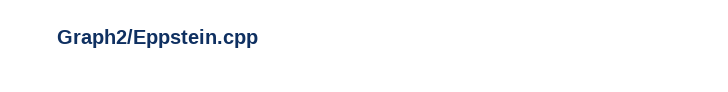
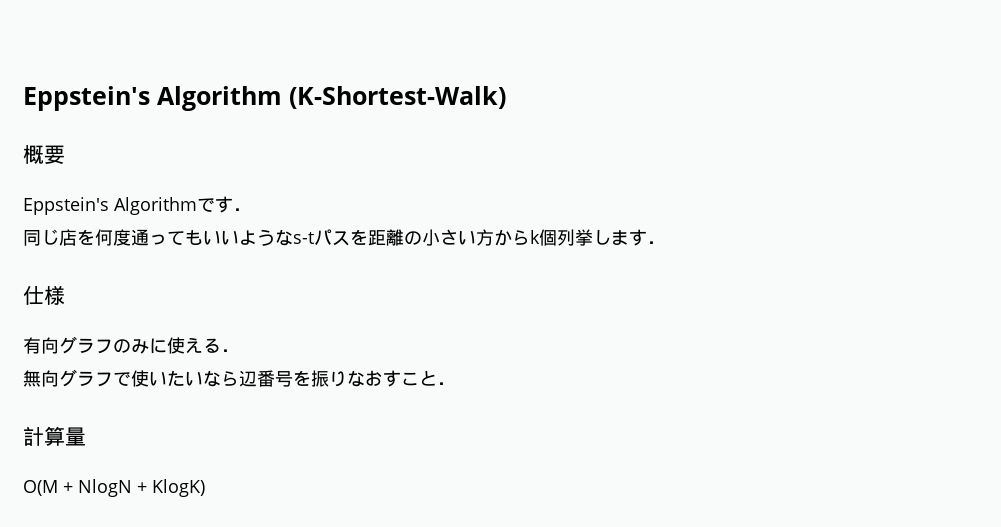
[57,29,258,48] Graph2/Eppstein.cpp -> [23,86,506,111] [23,145,65,164] [23,196,251,215] [23,229,665,246] [23,285,65,305] [23,336,239,354] [23,369,455,387] [23,426,86,446] [23,479,205,497] Eppstein's Algorithm (K-Shortest-Walk) // 概要 // Eppstein's Algorithmです． // 同じ店を何度通ってもいいようなs-tパスを距離の小さい方からk個列挙します． // 仕様 // 有向グラフのみに使える． // 無向グラフで使いたいなら辺番号を振りなおすこと． // 計算量 // O(M + NlogN + KlogK)

